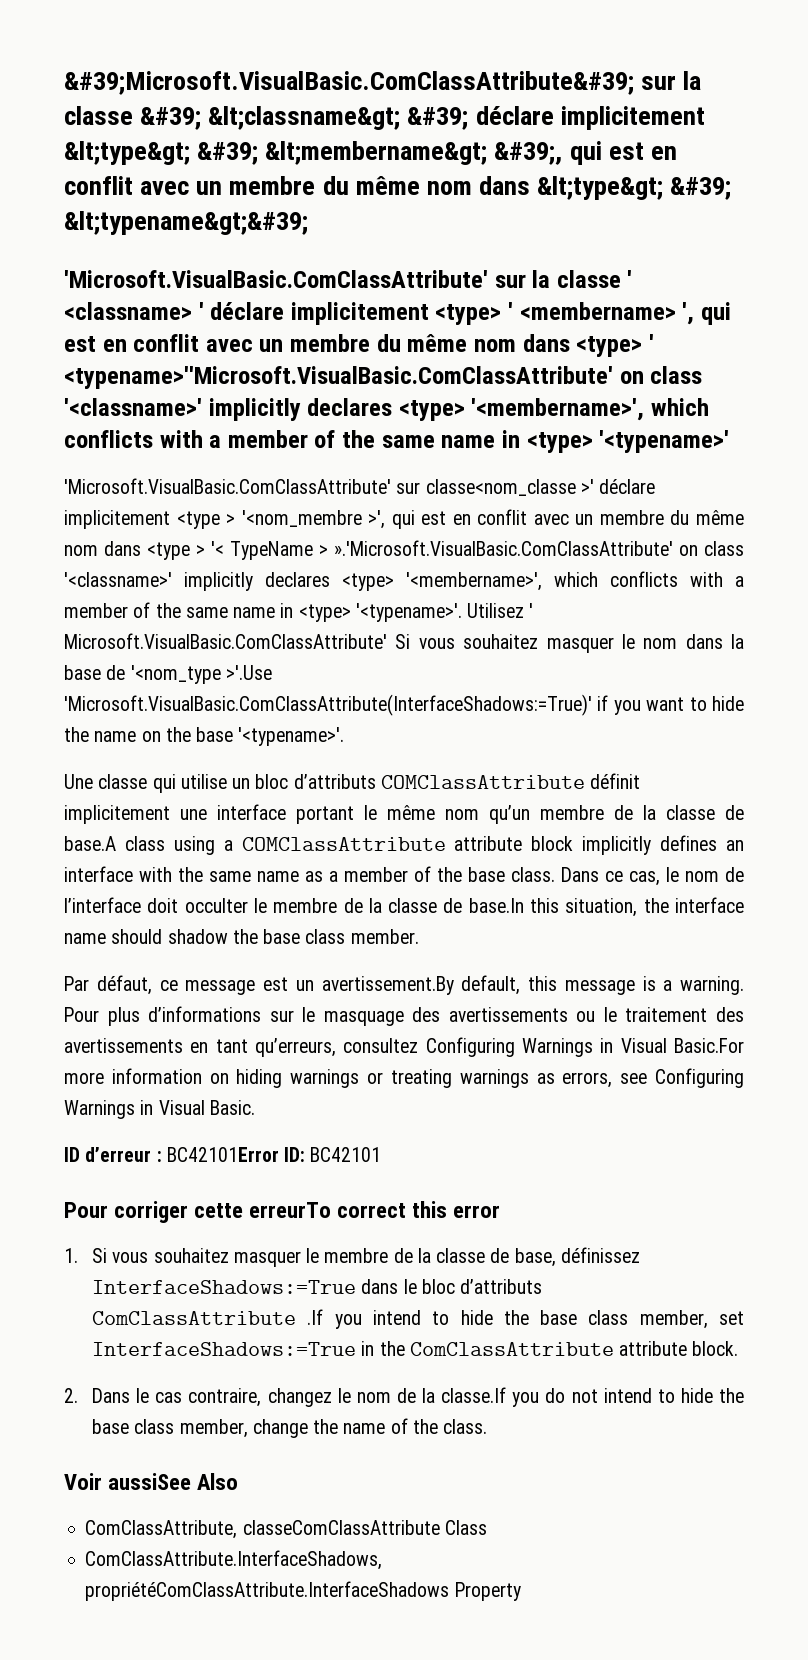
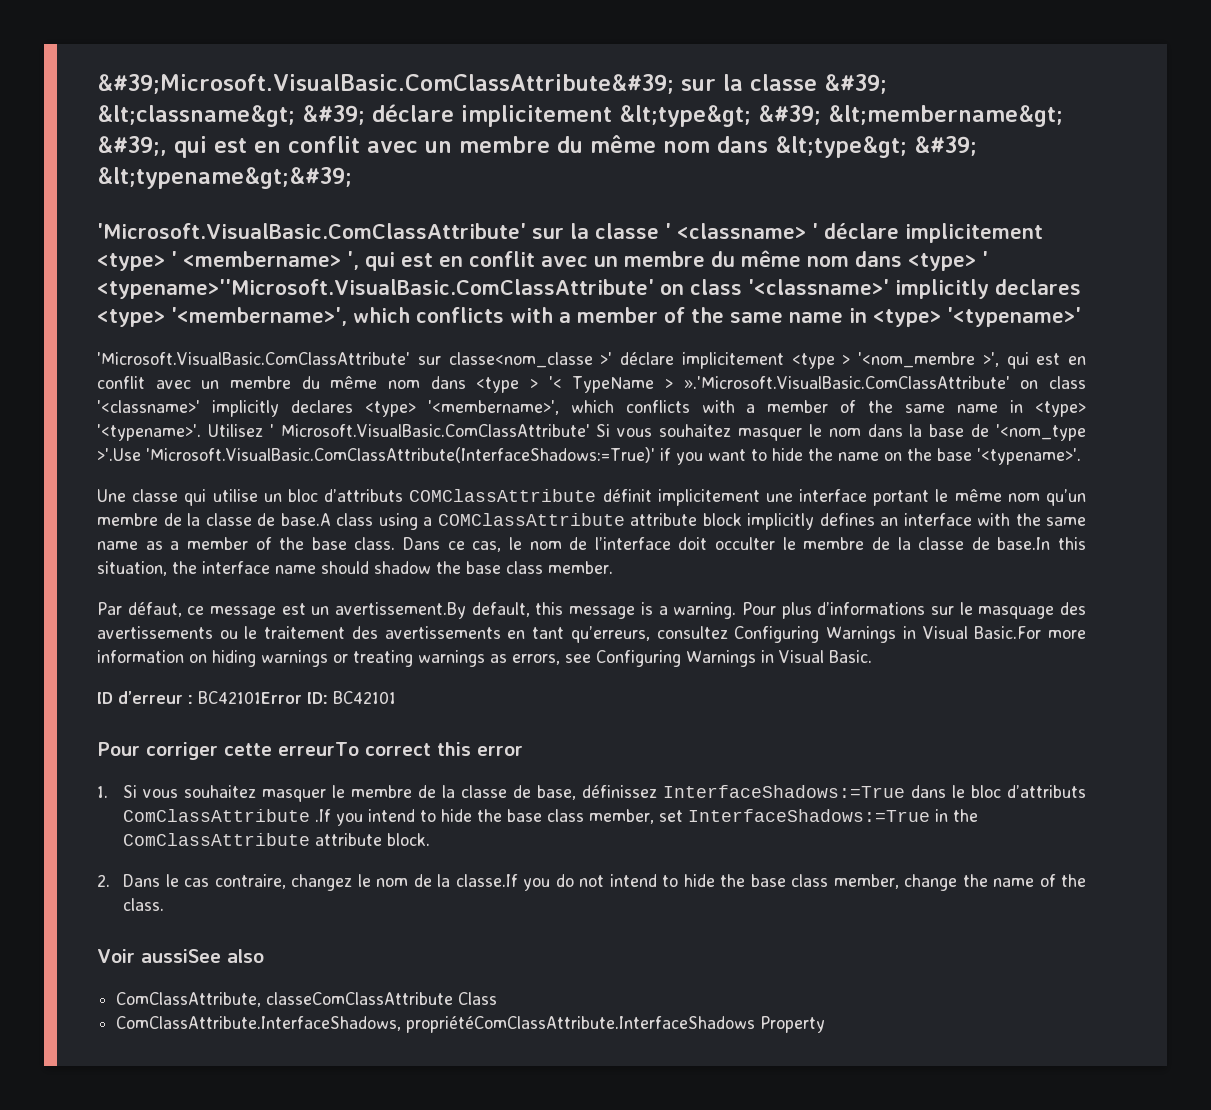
[197,1473,239,1490] Also -> [226,949,264,963] also

